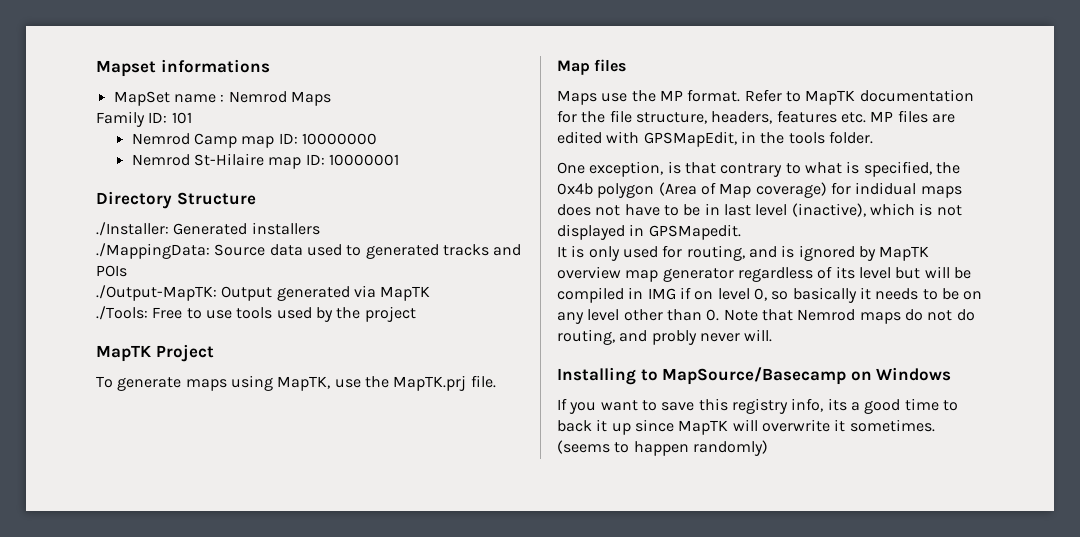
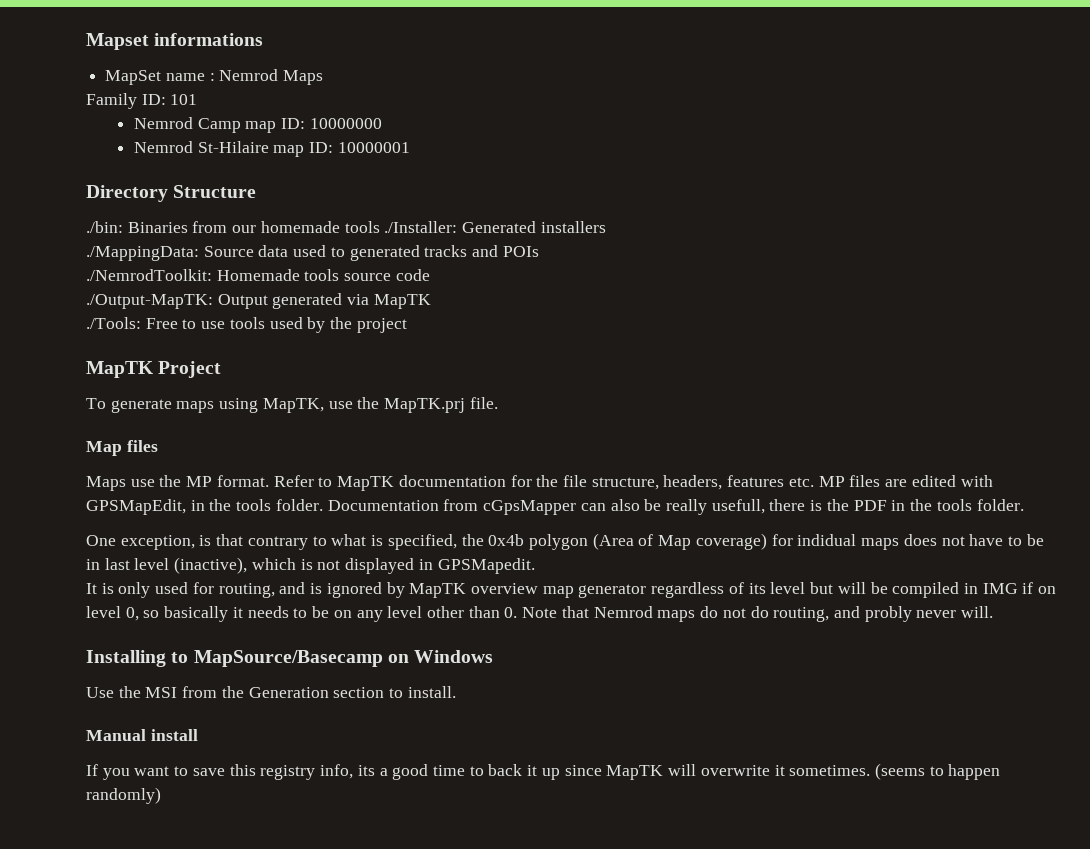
(256, 198) none -> [86,221,380,233] ./bin: Binaries from our homemade tools
(127, 271) none -> [86,269,430,281] // ./NemrodToolkit: Homemade tools source code
(873, 137) none -> [327,499,1024,515] Documentation from cGpsMapper can also be really usefull, there is the PDF in the tools folder.
(952, 374) none -> [86,686,456,698] [86,729,198,741] // Use the MSI from the Generation section to install. // Manual install

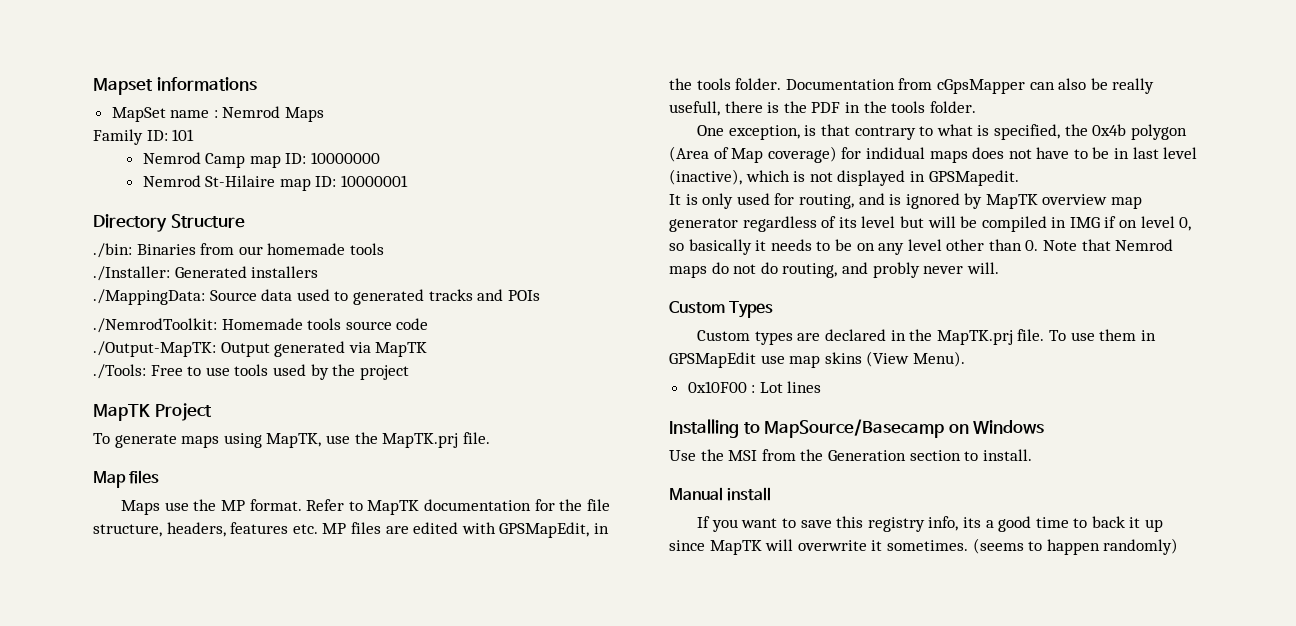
(380, 227) none -> (384, 249) //
(994, 612) none -> [669,301,774,318] [697,329,1156,345] [669,351,965,368] [687,381,822,393] // Custom Types // Custom types are declared in the MapTK.prj file. To use them in GPSMapEdit use map skins (View Menu). // 0x10F00 : Lot lines

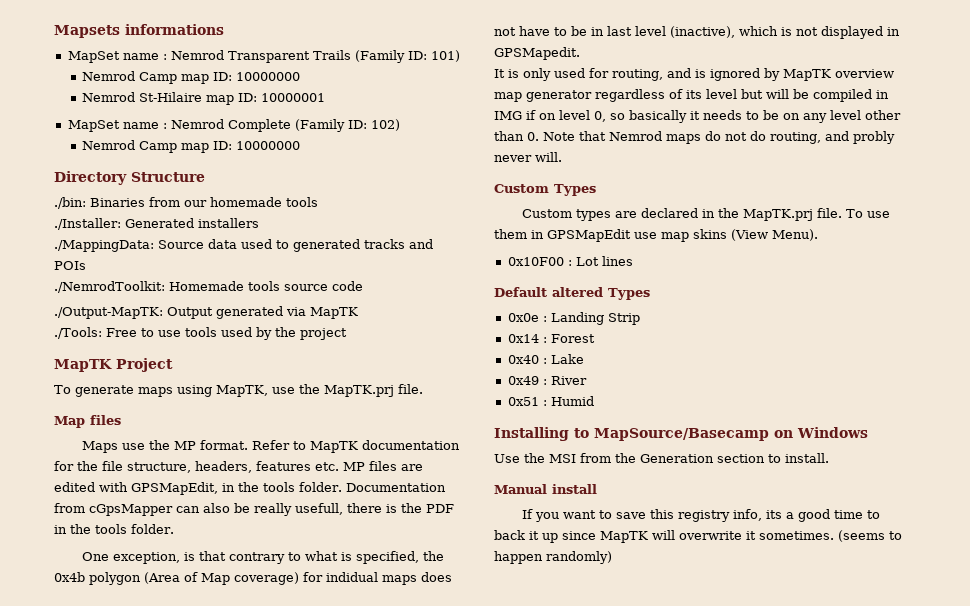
[93,78,153,95] Mapset -> [54,25,120,38] Mapsets
[285,107,325,122] [93,129,195,145] Maps // Family ID: 101 -> [227,50,460,63] Transparent Trails (Family ID: 101)
(408, 181) none -> [67,119,400,132] [82,140,301,153] // MapSet name : Nemrod Complete (Family ID: 102) // Nemrod Camp map ID: 10000000
(822, 387) none -> [494,287,650,300] [507,312,640,325] [507,334,595,343] [507,354,584,364] [507,376,587,385] [507,396,594,406] // Default altered Types // 0x0e : Landing Strip // 0x14 : Forest // 0x40 : Lake // 0x49 : River // 0x51 : Humid

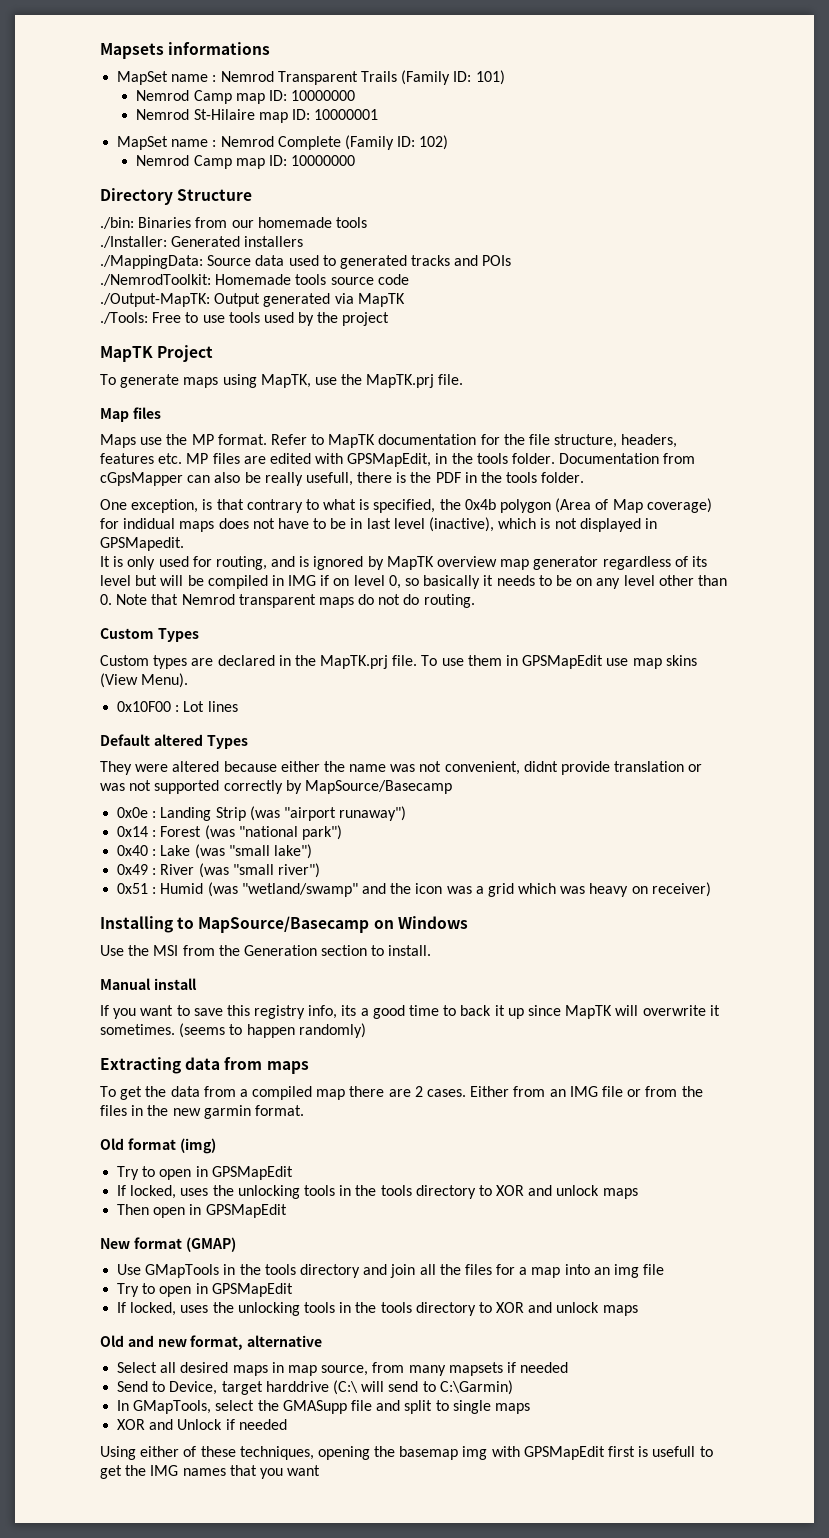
(662, 136) none -> [238,594,316,608] transparent
[770,131,895,144] [494,152,562,162] routing, and probly never will. -> [423,594,475,608] routing.
(650, 294) none -> [100,761,703,775] [100,780,452,794] // They were altered because either the name was not convenient, didnt provide translation or was not supported correctly by MapSource/Basecamp
(640, 319) none -> [249,806,407,821] (was "airport runaway")
(595, 338) none -> [204,825,342,840] (was "national park")
(584, 359) none -> [194,844,312,859] (was "small lake")
(587, 380) none -> [198,863,320,878] (was "small river")
(594, 401) none -> [207,882,711,897] (was "wetland/swamp" and the icon was a grid which was heavy on receiver)
(612, 557) none -> [100,1057,309,1074] [100,1086,703,1100] [100,1105,304,1119] [100,1138,216,1154] [117,1166,293,1180] [117,1185,638,1199] [117,1204,287,1218] [100,1237,236,1252] [117,1264,665,1278] [117,1283,293,1297] [117,1302,638,1316] [100,1335,323,1350] [117,1362,569,1376] [117,1380,513,1395] [117,1400,530,1414] [117,1419,287,1430] [100,1446,713,1460] [100,1465,321,1479] // Extracting data from maps // To get the data from a compiled map there are 2 cases. Either from an IMG file or from the files in the new garmin format. // Old format (img) // Try to open in GPSMapEdit // If locked, uses the unlocking tools in the tools directory to XOR and unlock maps // Then open in GPSMapEdit // New format (GMAP) // Use GMapTools in the tools directory and join all the files for a map into an img file // Try to open in GPSMapEdit // If locked, uses the unlocking tools in the tools directory to XOR and unlock maps // Old and new format, alternative // Select all desired maps in map source, from many mapsets if needed // Send to Device, target harddrive (C:\ will send to C:\Garmin) // In GMapTools, select the GMASupp file and split to single maps // XOR and Unlock if needed // Using either of these techniques, opening the basemap img with GPSMapEdit first is usefull to get the IMG names that you want

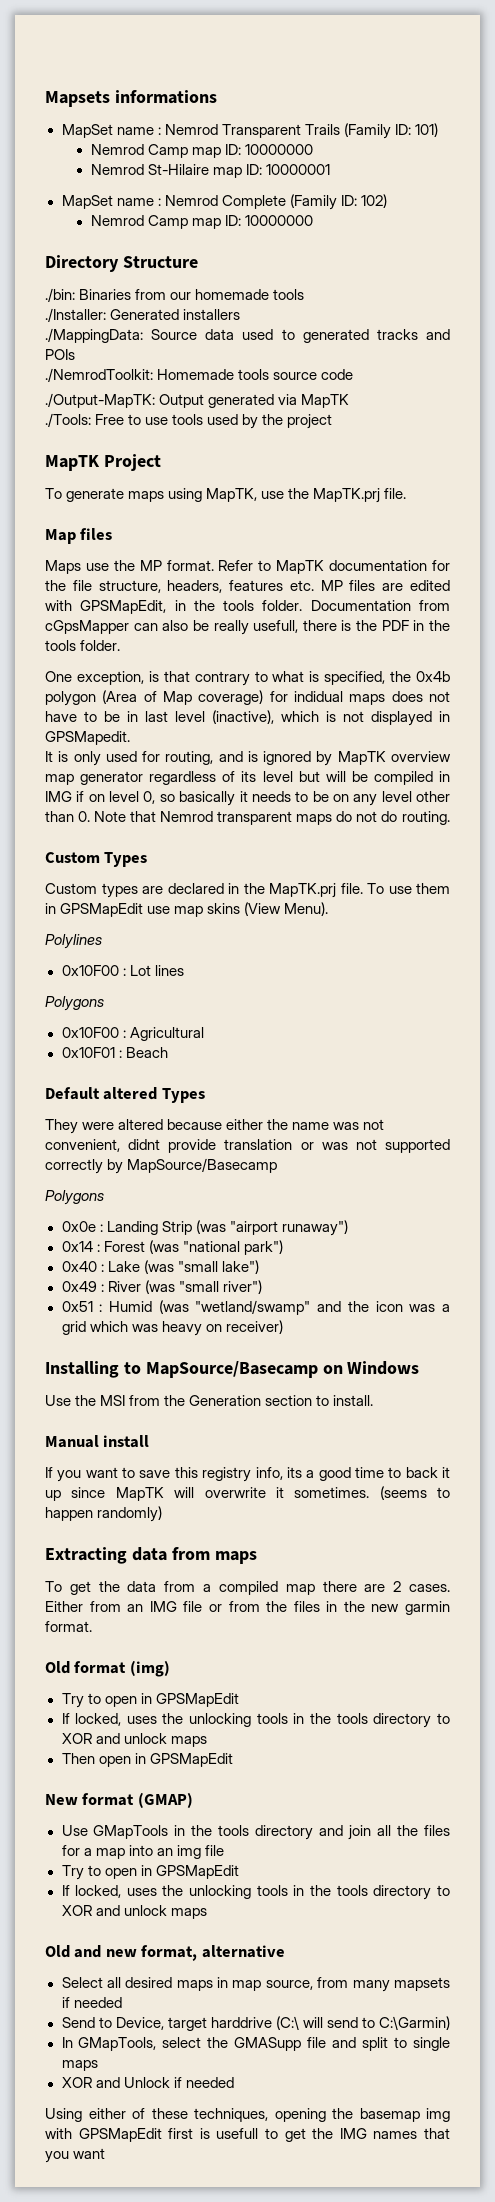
(189, 680) none -> [45,934,102,949] // Polylines
(238, 706) none -> [45,996,104,1011] [61,1027,204,1041] [61,1047,168,1058] // Polygons // 0x10F00 : Agricultural // 0x10F01 : Beach
(452, 787) none -> [45,1190,104,1205] // Polygons

